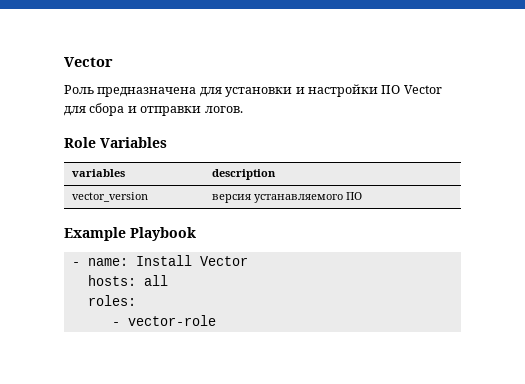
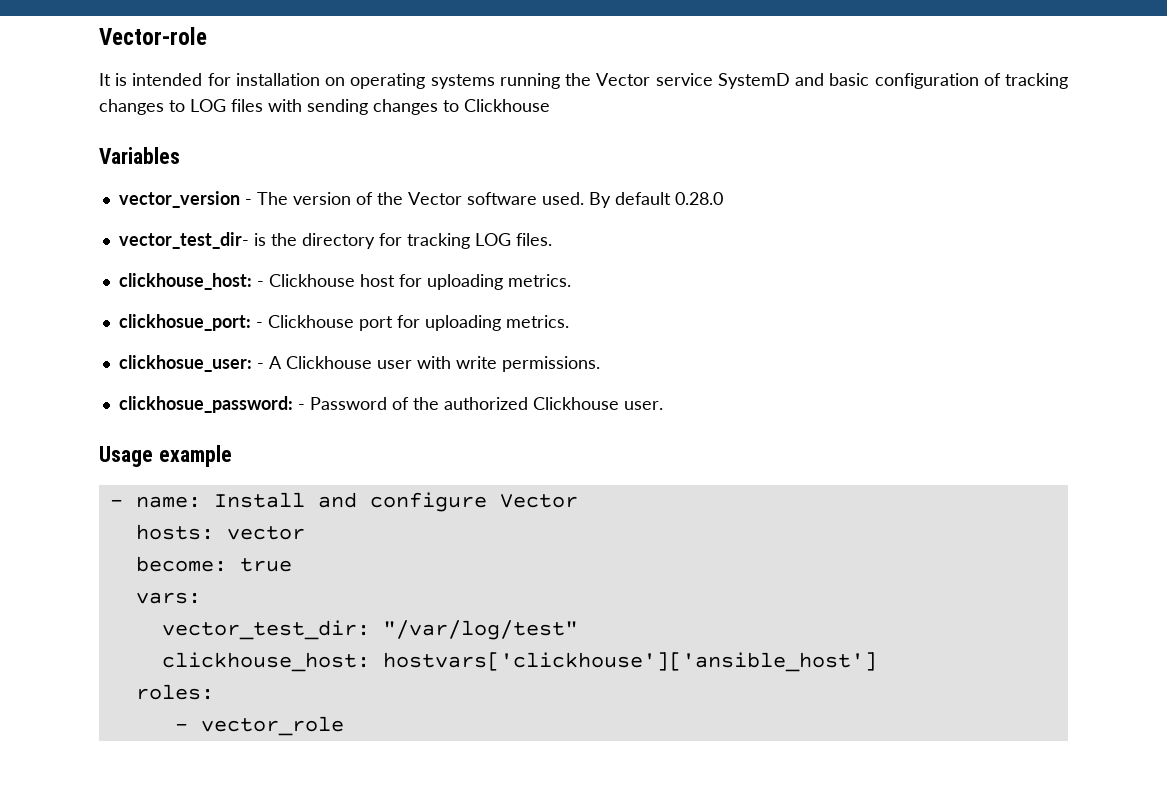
[64,57,113,67] [64,84,442,97] [64,103,243,116] [64,137,167,148] [71,169,125,177] [211,169,276,180] [71,192,148,202] [211,192,362,203] [64,227,196,241] Vector // Роль предназначена для установки и настройки ПО Vector для сбора и отправки логов. // Role Variables // variables | description // vector_version | версия устанавляемого ПО // Example Playbook -> [99,27,207,45] [99,73,1069,89] [99,99,550,115] [99,147,180,164] [118,191,723,208] [118,232,552,249] [118,273,571,290] [118,314,569,331] [118,355,600,372] [118,396,663,413] [99,445,232,467] Vector-role // It is intended for installation on operating systems running the Vector service SystemD and basic configuration of tracking changes to LOG files with sending changes to Clickhouse // Variables // vector_version - The version of the Vector software used. By default 0.28.0 // vector_test_dir- is the directory for tracking LOG files. // clickhouse_host: - Clickhouse host for uploading metrics. // clickhosue_port: - Clickhouse port for uploading metrics. // clickhosue_user: - A Clickhouse user with write permissions. // clickhosue_password: - Password of the authorized Clickhouse user. // Usage example
(192, 260) none -> [317,492,487,512] and configure
[143,275,168,286] all -> [226,526,305,540] [135,556,292,572] [135,592,201,604] [161,620,578,640] [161,652,877,672] vector // become: true // vars: // vector_test_dir: "/var/log/test" // clickhouse_host: hostvars['clickhouse']['ansible_host']
[127,315,216,326] vector-role -> [200,716,344,736] vector_role

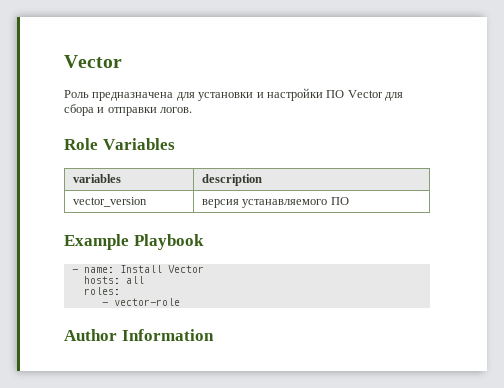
[99,27,207,45] [99,73,1069,89] [99,99,550,115] [99,147,180,164] [118,191,723,208] [118,232,552,249] [118,273,571,290] [118,314,569,331] [118,355,600,372] [118,396,663,413] [99,445,232,467] Vector-role // It is intended for installation on operating systems running the Vector service SystemD and basic configuration of tracking changes to LOG files with sending changes to Clickhouse // Variables // vector_version - The version of the Vector software used. By default 0.28.0 // vector_test_dir- is the directory for tracking LOG files. // clickhouse_host: - Clickhouse host for uploading metrics. // clickhosue_port: - Clickhouse port for uploading metrics. // clickhosue_user: - A Clickhouse user with write permissions. // clickhosue_password: - Password of the authorized Clickhouse user. // Usage example -> [64,55,122,68] [64,88,403,101] [64,104,193,116] [64,138,175,150] [73,174,122,183] [202,174,263,186] [73,197,148,207] [202,197,349,208] [64,234,204,250] Vector // Роль предназначена для установки и настройки ПО Vector для сбора и отправки логов. // Role Variables // variables | description // vector_version | версия устанавляемого ПО // Example Playbook
[317,492,487,512] and configure -> (162, 269) none
[226,526,305,540] [135,556,292,572] [135,592,201,604] [161,620,578,640] [161,652,877,672] vector // become: true // vars: // vector_test_dir: "/var/log/test" // clickhouse_host: hostvars['clickhouse']['ansible_host'] -> [125,276,144,284] all
[200,716,344,736] vector_role -> [113,298,180,306] [64,329,214,341] vector-role // Author Information

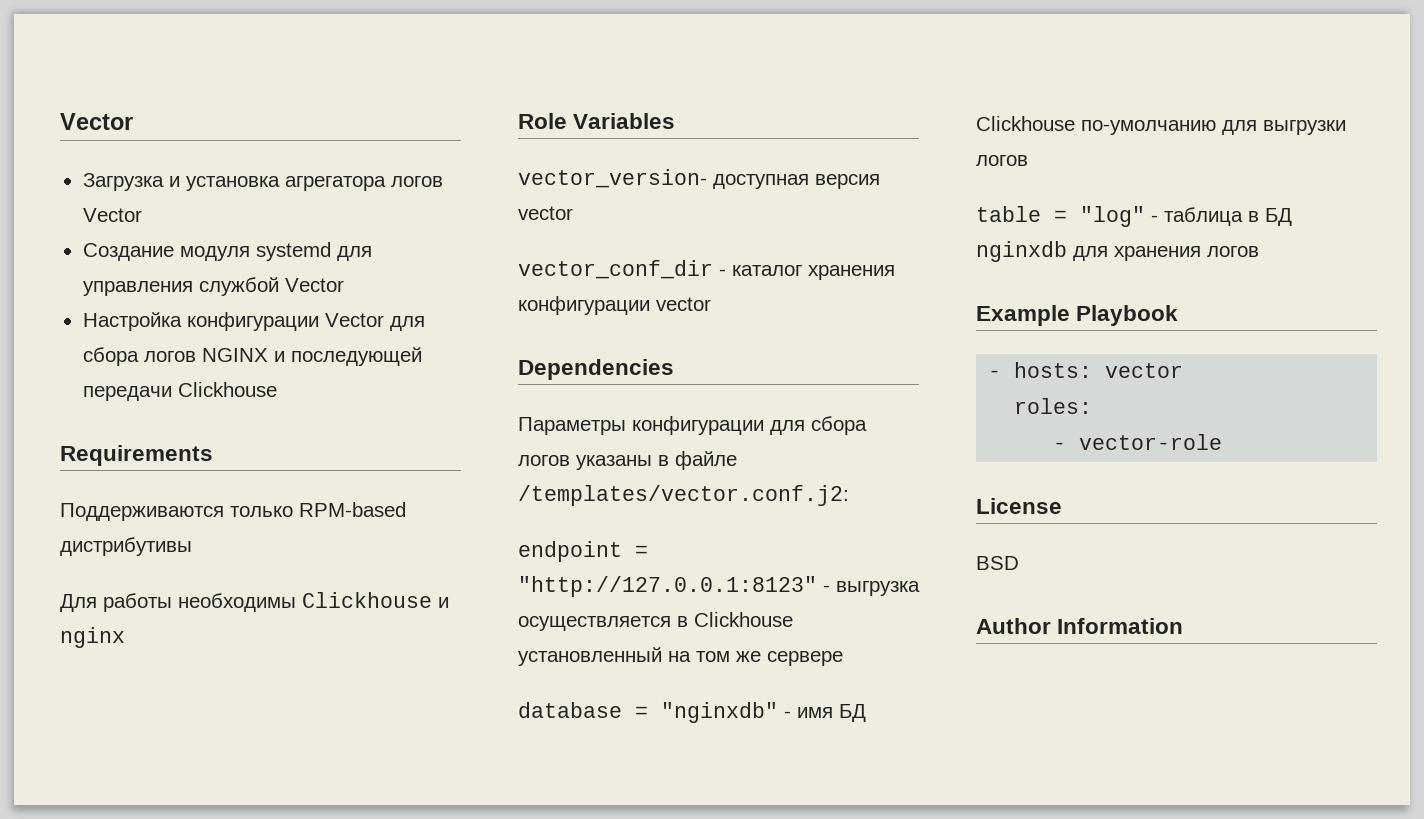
[64,55,122,68] [64,88,403,101] [64,104,193,116] [64,138,175,150] [73,174,122,183] [202,174,263,186] [73,197,148,207] [202,197,349,208] [64,234,204,250] [71,265,204,273] [83,276,144,284] Vector // Роль предназначена для установки и настройки ПО Vector для сбора и отправки логов. // Role Variables // variables | description // vector_version | версия устанавляемого ПО // Example Playbook // - name: Install Vector // hosts: all -> [60,113,133,130] [82,173,443,191] [82,208,142,222] [82,242,372,261] [82,277,344,296] [82,312,425,331] [82,347,422,366] [82,382,277,401] [60,445,213,466] [60,502,406,521] [60,537,192,556] [60,592,449,612] [60,627,125,648] [518,113,676,129] [518,169,880,189] [518,206,573,220] [518,260,895,280] [518,296,711,315] [518,359,674,380] [518,416,867,435] [518,451,737,470] [518,485,849,506] [518,541,648,562] [518,576,920,597] [518,612,793,631] [518,647,843,666] [518,702,866,723] [976,116,1346,135] [976,155,1028,166] [976,206,1292,227] [976,241,1259,262] [976,305,1179,326] [988,362,1184,378] Vector // Загрузка и установка агрегатора логов Vector // Создание модуля systemd для управления службой Vector // Настройка конфигурации Vector для сбора логов NGINX и последующей передачи Clickhouse // Requirements // Поддерживаются только RPM-based дистрибутивы // Для работы необходимы Clickhouse и nginx // Role Variables // vector_version- доступная версия vector // vector_conf_dir - каталог хранения конфигурации vector // Dependencies // Параметры конфигурации для сбора логов указаны в файле /templates/vector.conf.j2: // endpoint = "http://127.0.0.1:8123" - выгрузка осуществляется в Clickhouse установленный на том же сервере // database = "nginxdb" - имя БД Clickhouse по-умолчанию для выгрузки логов // table = "log" - таблица в БД nginxdb для хранения логов // Example Playbook // - hosts: vector
(180, 302) none -> [976,498,1062,514] [976,556,1019,570] // License // BSD

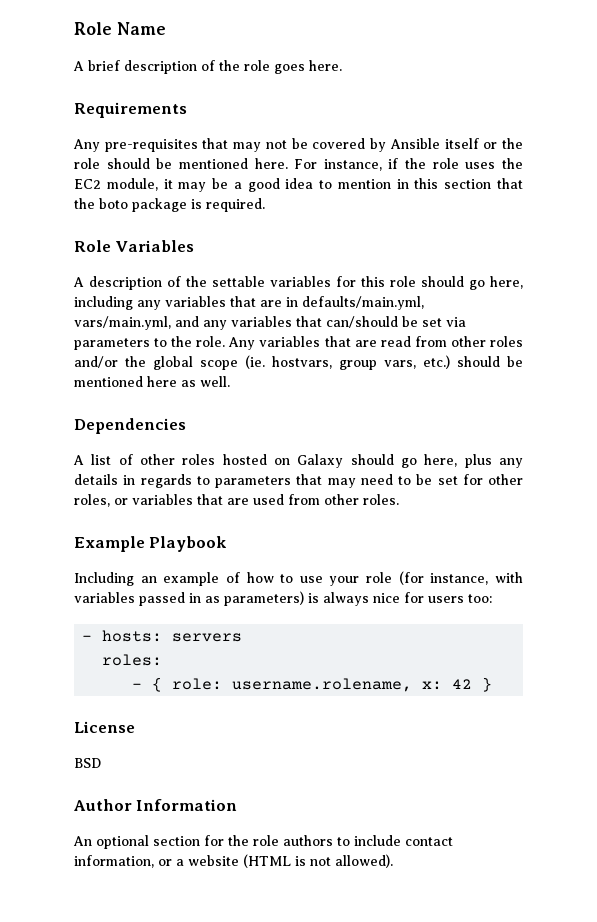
[60,113,133,130] [82,173,443,191] [82,208,142,222] [82,242,372,261] [82,277,344,296] [82,312,425,331] [82,347,422,366] [82,382,277,401] [60,445,213,466] [60,502,406,521] [60,537,192,556] [60,592,449,612] [60,627,125,648] [518,113,676,129] [518,169,880,189] [518,206,573,220] [518,260,895,280] [518,296,711,315] [518,359,674,380] [518,416,867,435] [518,451,737,470] [518,485,849,506] [518,541,648,562] [518,576,920,597] [518,612,793,631] [518,647,843,666] [518,702,866,723] [976,116,1346,135] [976,155,1028,166] [976,206,1292,227] [976,241,1259,262] [976,305,1179,326] Vector // Загрузка и установка агрегатора логов Vector // Создание модуля systemd для управления службой Vector // Настройка конфигурации Vector для сбора логов NGINX и последующей передачи Clickhouse // Requirements // Поддерживаются только RPM-based дистрибутивы // Для работы необходимы Clickhouse и nginx // Role Variables // vector_version- доступная версия vector // vector_conf_dir - каталог хранения конфигурации vector // Dependencies // Параметры конфигурации для сбора логов указаны в файле /templates/vector.conf.j2: // endpoint = "http://127.0.0.1:8123" - выгрузка осуществляется в Clickhouse установленный на том же сервере // database = "nginxdb" - имя БД Clickhouse по-умолчанию для выгрузки логов // table = "log" - таблица в БД nginxdb для хранения логов // Example Playbook -> [74,22,166,35] [73,60,342,74] [74,102,187,118] [73,138,523,152] [74,158,523,171] [74,178,523,192] [74,198,265,212] [74,240,195,252] [73,276,523,290] [74,296,424,310] [74,316,466,330] [74,336,523,350] [74,355,523,370] [74,376,230,387] [74,418,186,434] [73,454,523,468] [74,474,523,488] [74,494,399,507] [74,536,228,552] [74,571,523,586] [74,591,492,606] Role Name // A brief description of the role goes here. // Requirements // Any pre-requisites that may not be covered by Ansible itself or the role should be mentioned here. For instance, if the role uses the EC2 module, it may be a good idea to mention in this section that the boto package is required. // Role Variables // A description of the settable variables for this role should go here, including any variables that are in defaults/main.yml, vars/main.yml, and any variables that can/should be set via parameters to the role. Any variables that are read from other roles and/or the global scope (ie. hostvars, group vars, etc.) should be mentioned here as well. // Dependencies // A list of other roles hosted on Galaxy should go here, plus any details in regards to parameters that may need to be set for other roles, or variables that are used from other roles. // Example Playbook // Including an example of how to use your role (for instance, with variables passed in as parameters) is always nice for users too:
[1105,363,1184,378] vector -> [172,633,243,642] servers
[1079,434,1223,450] [976,498,1062,514] [976,556,1019,570] [976,618,1184,634] vector-role // License // BSD // Author Information -> [152,677,493,692] [74,721,135,733] [74,758,101,768] [74,799,238,811] [73,835,453,849] [74,854,393,868] { role: username.rolename, x: 42 } // License // BSD // Author Information // An optional section for the role authors to include contact information, or a website (HTML is not allowed).

